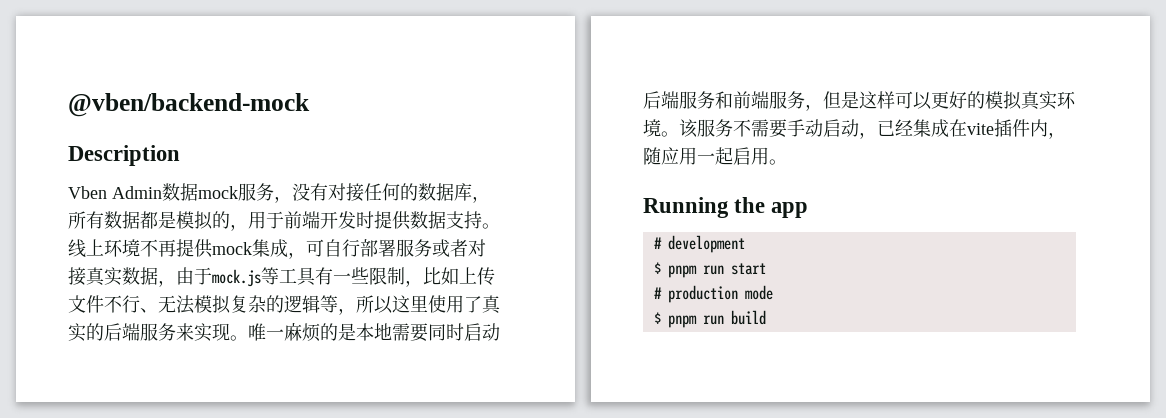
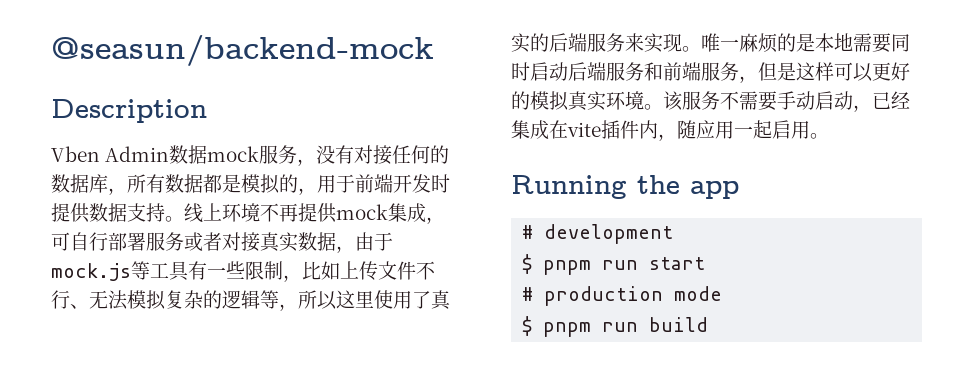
[68,93,310,117] @vben/backend-mock -> [51,35,434,66] @seasun/backend-mock

